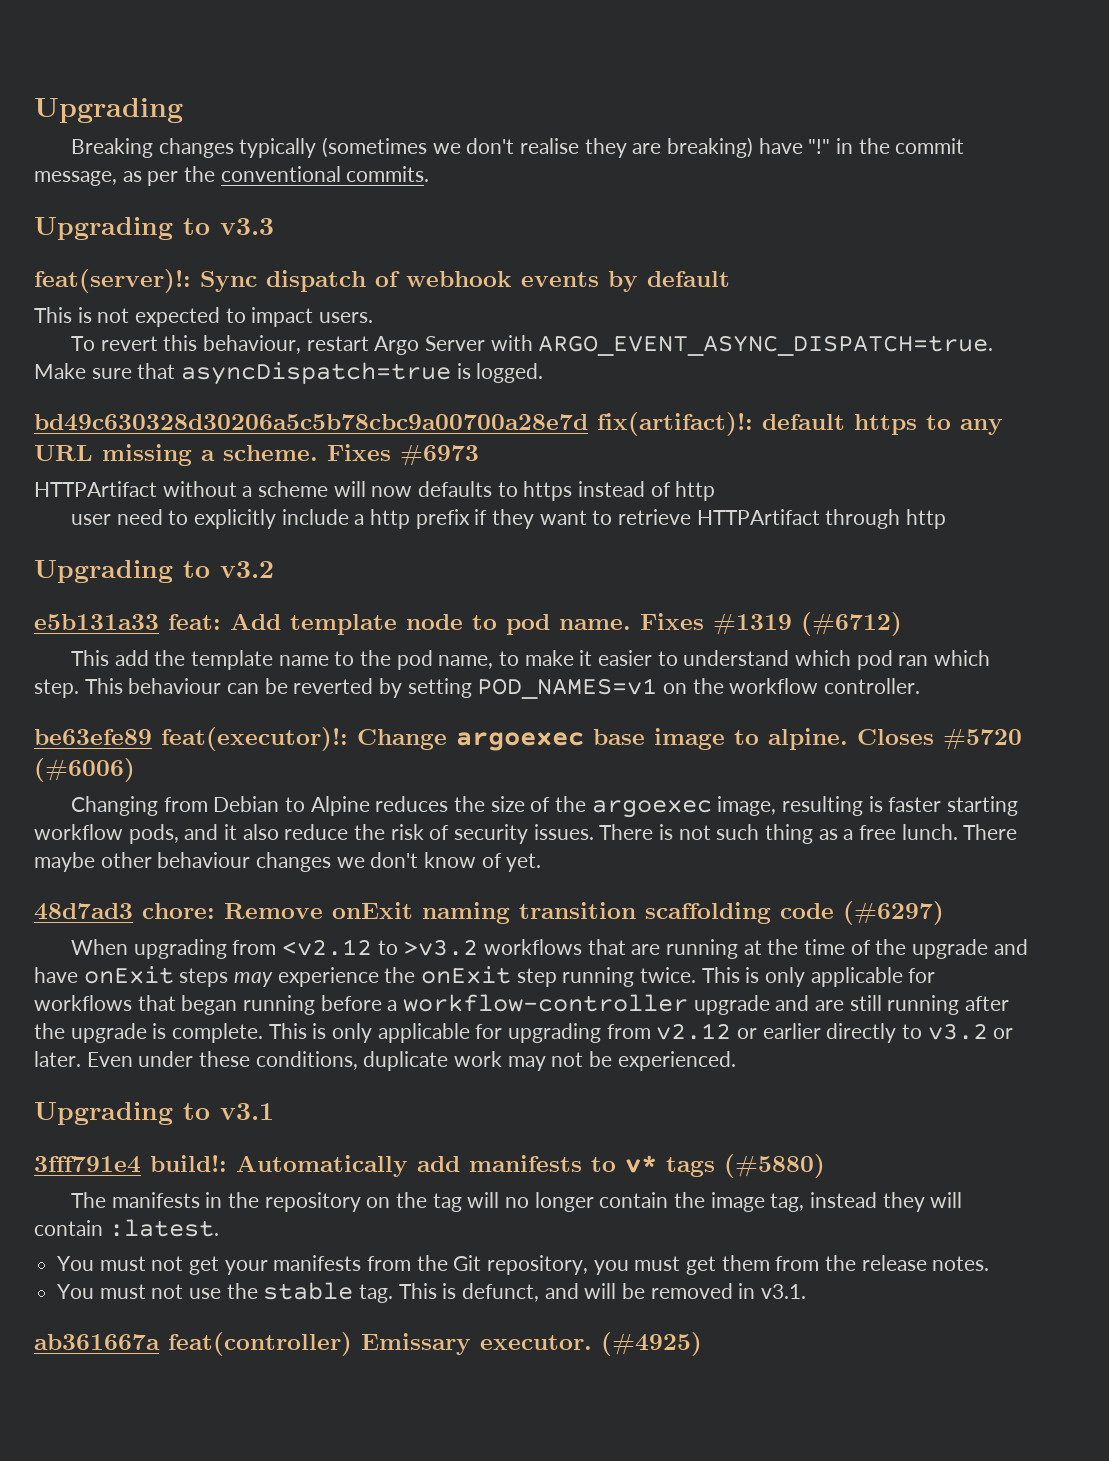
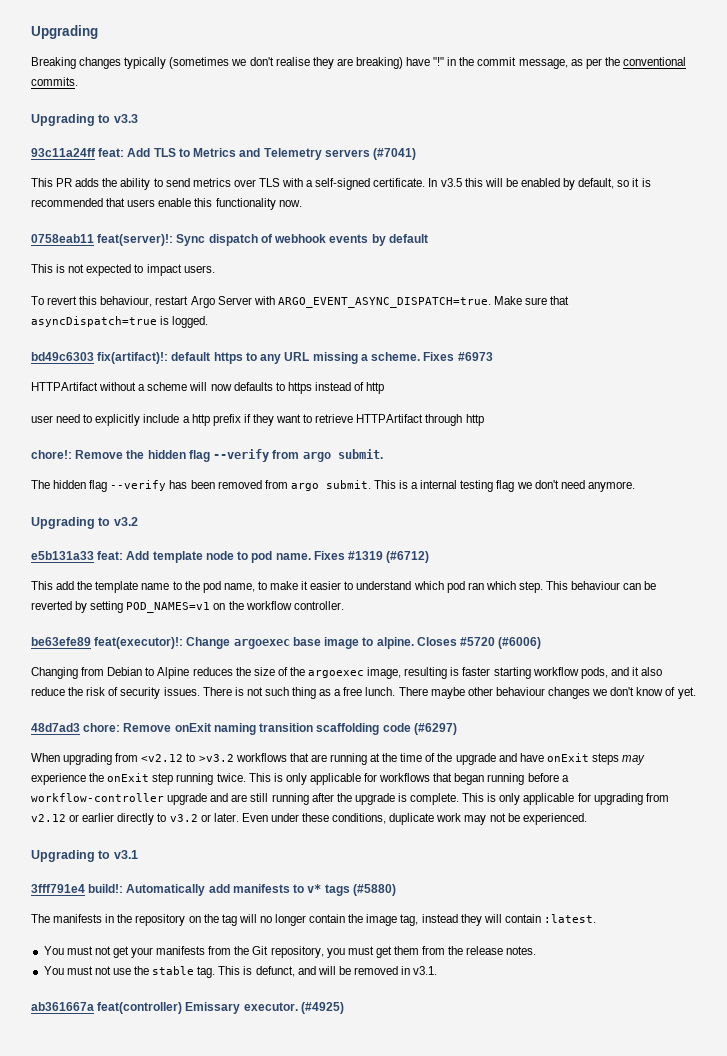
(274, 226) none -> [31,148,417,160] [31,178,651,190] [31,198,302,210] [31,234,94,243] 93c11a24ff feat: Add TLS to Metrics and Telemetry servers (#7041) // This PR adds the ability to send metrics over TLS with a self-signed certificate. In v3.5 this will be enabled by default, so it is recommended that users enable this functionality now. // 0758eab11
[34,414,588,431] bd49c630328d30206a5c5b78cbc9a00700a28e7d -> [31,352,94,361] bd49c6303
(947, 519) none -> [31,449,383,462] [31,480,635,492] // chore!: Remove the hidden flag --verify from argo submit. // The hidden flag --verify has been removed from argo submit. This is a internal testing flag we don't need anymore.

